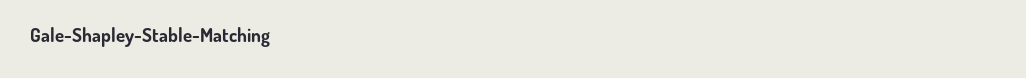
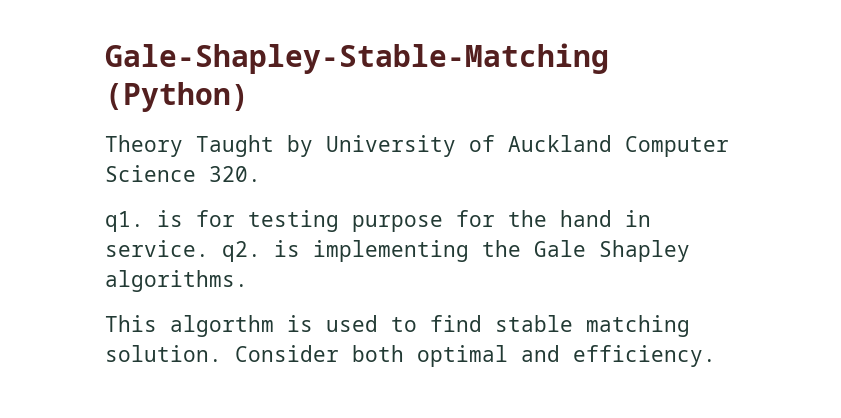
(270, 37) none -> [105,82,249,112] [105,135,729,157] [105,165,261,182] [105,210,651,232] [105,240,690,262] [105,270,248,292] [105,315,690,337] [105,345,716,367] (Python) // Theory Taught by University of Auckland Computer Science 320. // q1. is for testing purpose for the hand in service. q2. is implementing the Gale Shapley algorithms. // This algorthm is used to find stable matching solution. Consider both optimal and efficiency.

